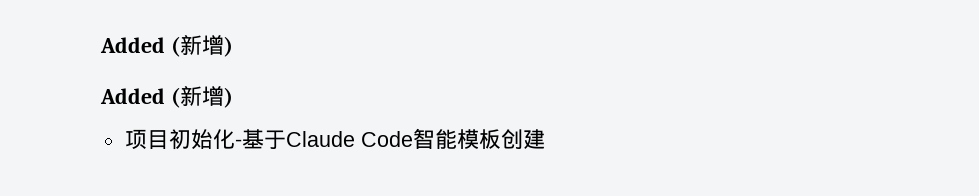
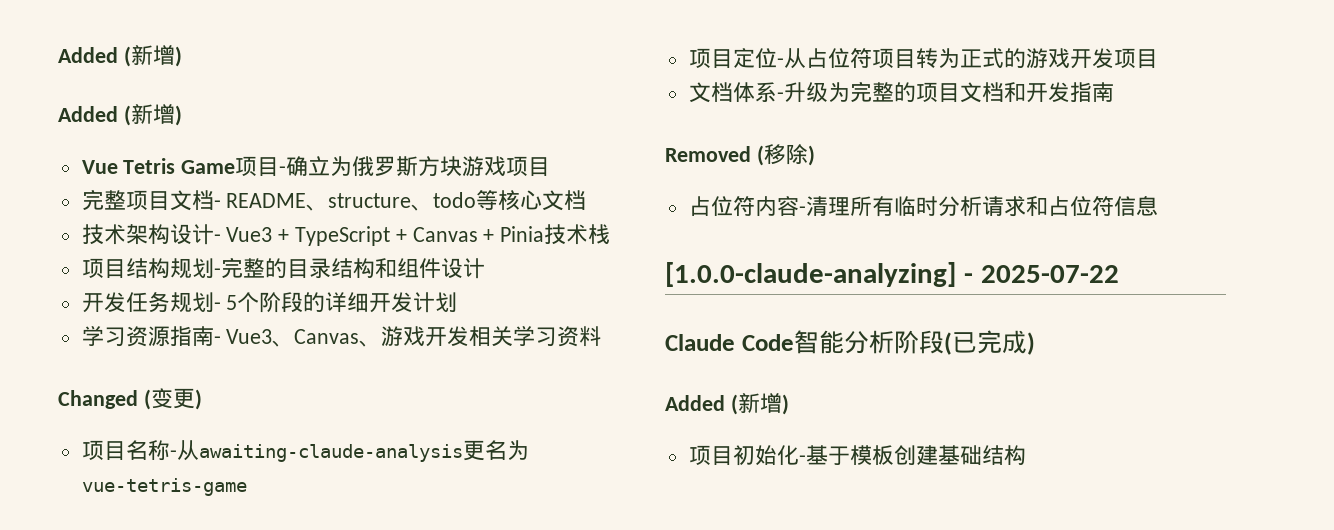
(233, 97) none -> [81,156,551,177] [81,189,587,211] [81,224,611,246] [81,257,485,279] [81,292,458,313] [81,326,602,347] [58,388,202,410] [81,440,529,462] [81,478,247,496] [688,48,1158,69] [688,81,1114,103] [665,144,815,166] [688,195,1158,217] [665,262,1119,287] [665,330,1035,355] [665,393,789,415] // Vue Tetris Game项目-确立为俄罗斯方块游戏项目 // 完整项目文档- README、structure、todo等核心文档 // 技术架构设计- Vue3 + TypeScript + Canvas + Pinia技术栈 // 项目结构规划-完整的目录结构和组件设计 // 开发任务规划- 5个阶段的详细开发计划 // 学习资源指南- Vue3、Canvas、游戏开发相关学习资料 // Changed (变更) // 项目名称-从awaiting-claude-analysis更名为vue-tetris-game // 项目定位-从占位符项目转为正式的游戏开发项目 // 文档体系-升级为完整的项目文档和开发指南 // Removed (移除) // 占位符内容-清理所有临时分析请求和占位符信息 // [1.0.0-claude-analyzing] - 2025-07-22 // Claude Code智能分析阶段(已完成) // Added (新增)
[285,128,545,149] Claude Code智能模板创建 -> [849,445,1026,465] 模板创建基础结构

